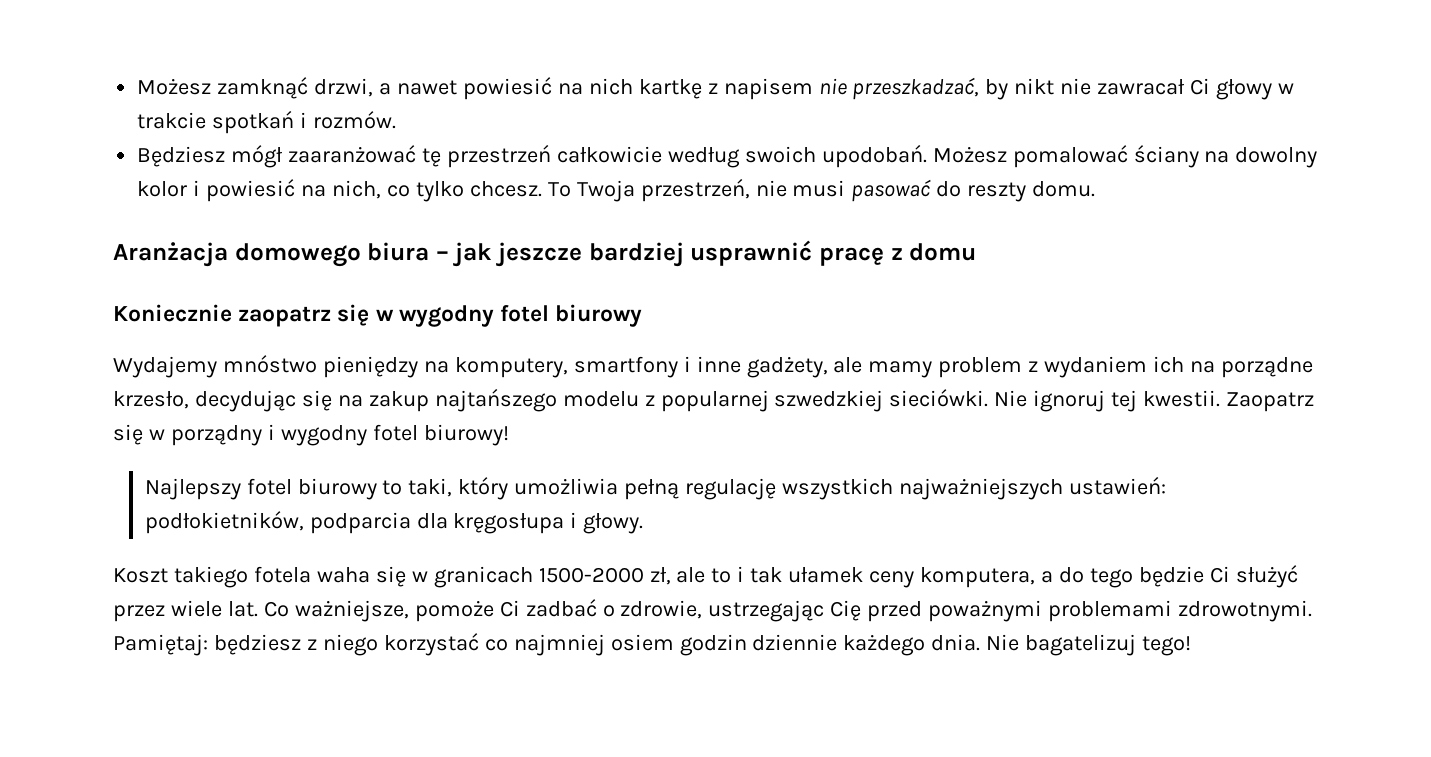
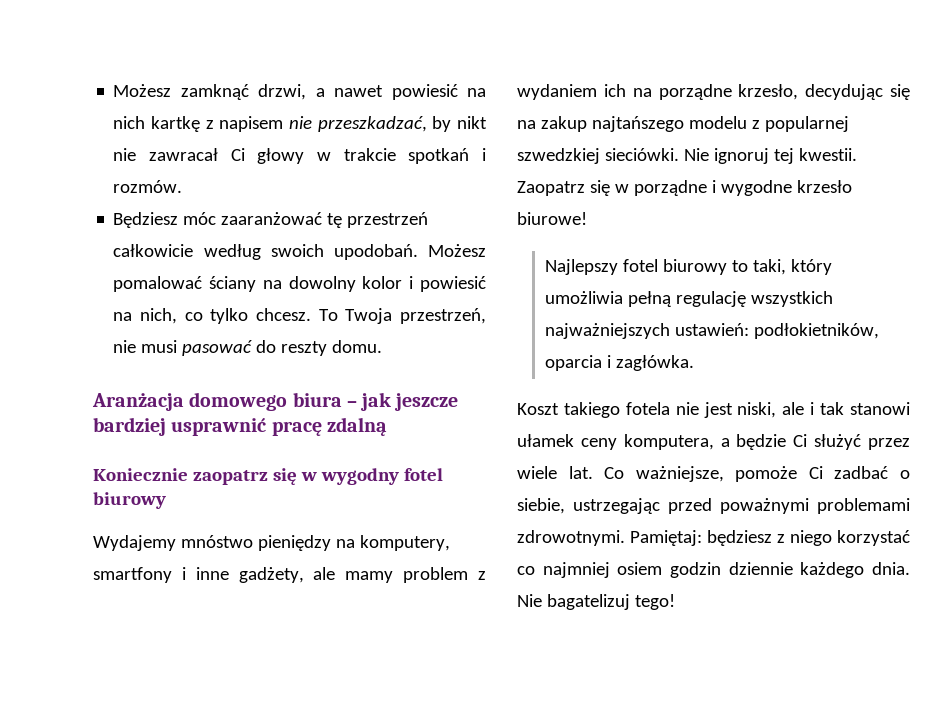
[231,145,284,168] mógł -> [183,212,217,225] móc
[890,243,977,261] z domu -> [326,417,387,436] zdalną
[170,424,509,446] porządny i wygodny fotel biurowy! -> [633,180,852,196] [517,212,587,225] porządne i wygodne krzesło biurowe!
[309,512,644,534] [113,566,732,588] podparcia dla kręgosłupa i głowy. // Koszt takiego fotela waha się w granicach 1500-2000 zł, ale to -> [545,355,695,371] [517,402,805,418] oparcia i zagłówka. // Koszt takiego fotela nie jest niski, ale
(783, 575) none -> [850,402,911,415] stanowi
[1058,567,1133,588] do tego -> (730, 442) none
[620,600,862,622] zdrowie, ustrzegając Cię -> [517,498,660,514] siebie, ustrzegając

